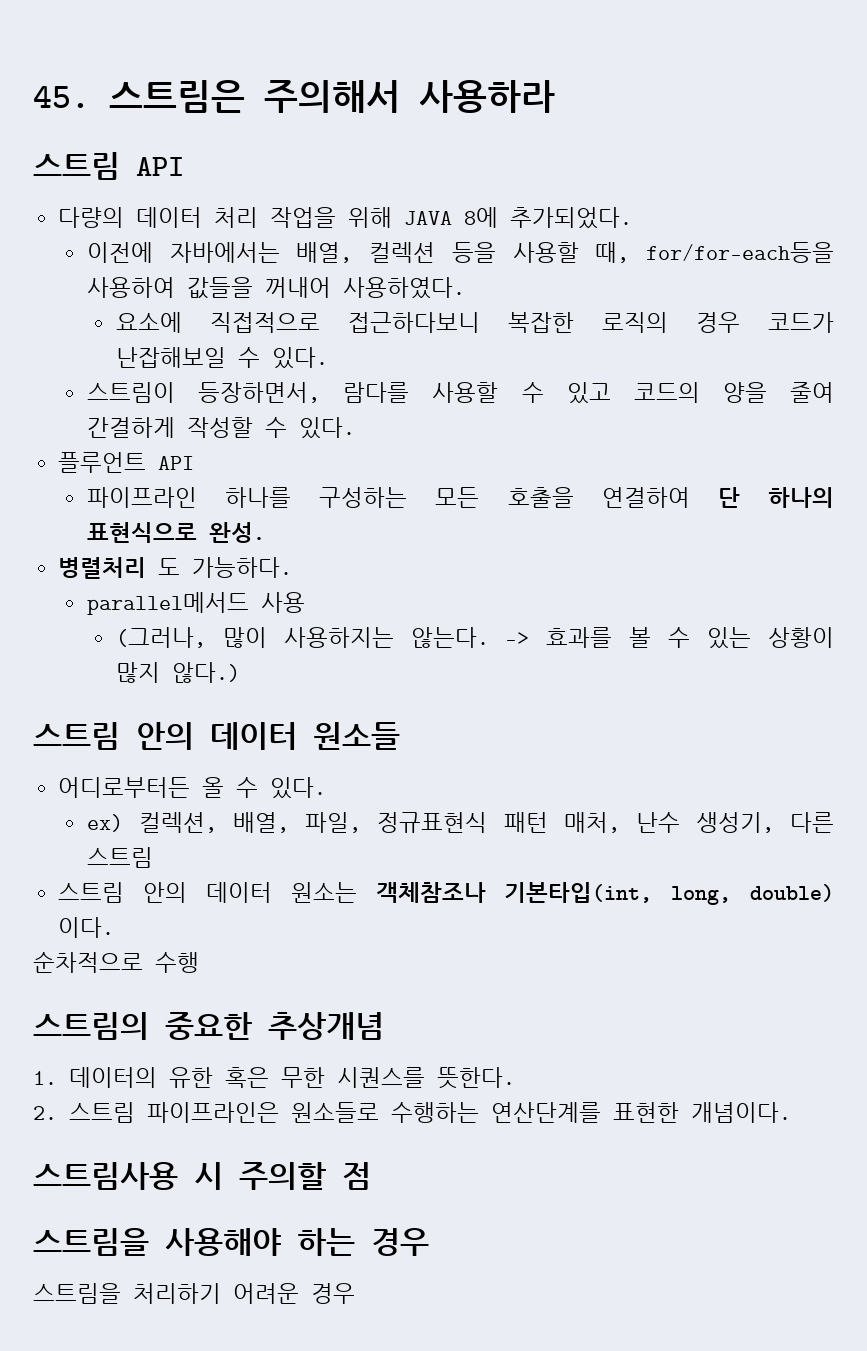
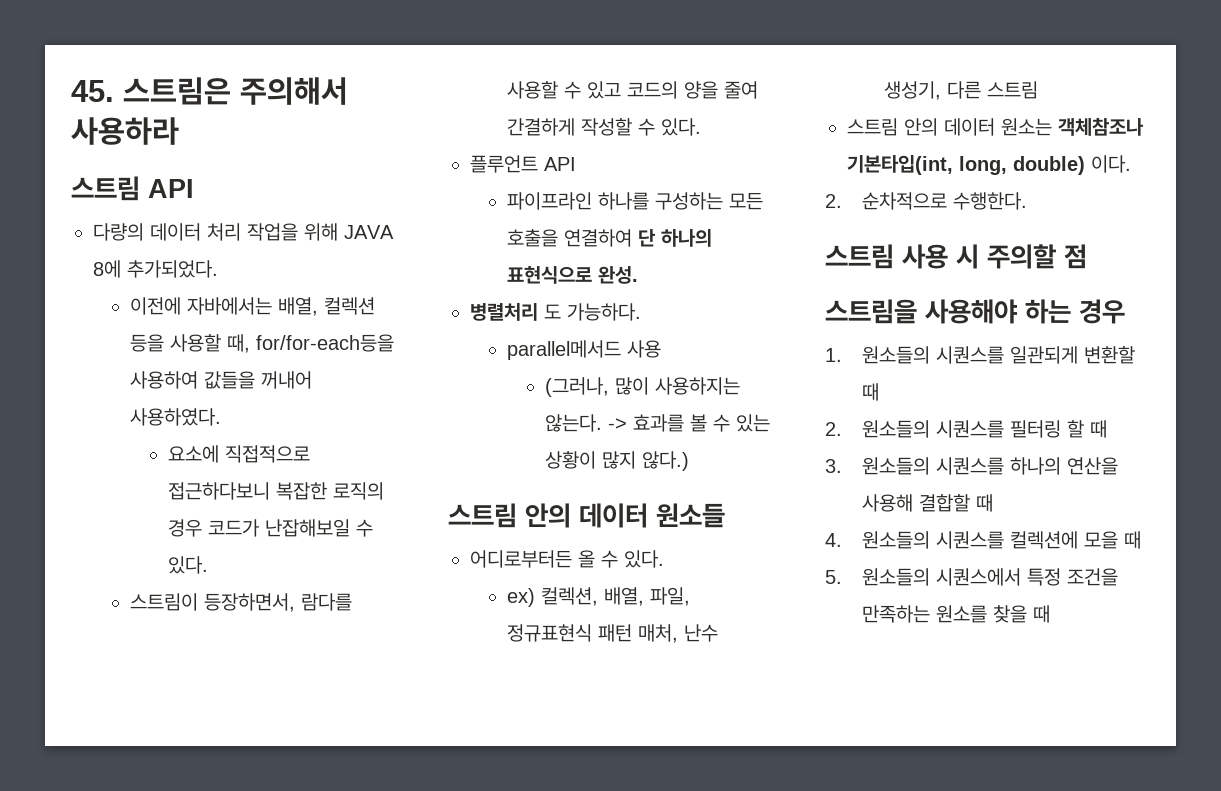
[33,951,199,973] [33,1012,384,1040] [33,1067,515,1089] [33,1102,791,1123] [33,1162,178,1190] 순차적으로 수행 // 스트림의 중요한 추상개념 // 1. 데이터의 유한 혹은 무한 시퀀스를 뜻한다. // 2. 스트림 파이프라인은 원소들로 수행하는 연산단계를 표현한 개념이다. // 스트림사용 -> [825,192,1028,210] [825,244,948,269] 2. 순차적으로 수행한다. // 스트림 사용
[33,1283,355,1304] 스트림을 처리하기 어려운 경우 -> [825,346,1136,364] [862,383,880,401] [825,420,1108,438] [825,457,1119,475] [862,494,994,512] [825,531,1142,549] [825,568,1119,586] [862,605,1051,623] 1. 원소들의 시퀀스를 일관되게 변환할 때 // 2. 원소들의 시퀀스를 필터링 할 때 // 3. 원소들의 시퀀스를 하나의 연산을 사용해 결합할 때 // 4. 원소들의 시퀀스를 컬렉션에 모을 때 // 5. 원소들의 시퀀스에서 특정 조건을 만족하는 원소를 찾을 때

